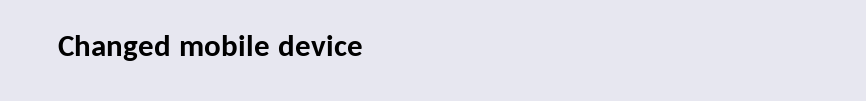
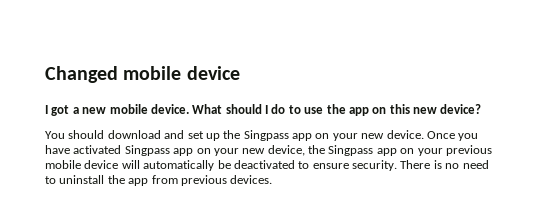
(364, 45) none -> [45,104,482,116] [45,130,479,141] [45,145,492,156] [45,160,489,171] [45,175,273,186] // I got a new mobile device. What should I do to use the app on this new device? // You should download and set up the Singpass app on your new device. Once you have activated Singpass app on your new device, the Singpass app on your previous mobile device will automatically be deactivated to ensure security. There is no need to uninstall the app from previous devices.

